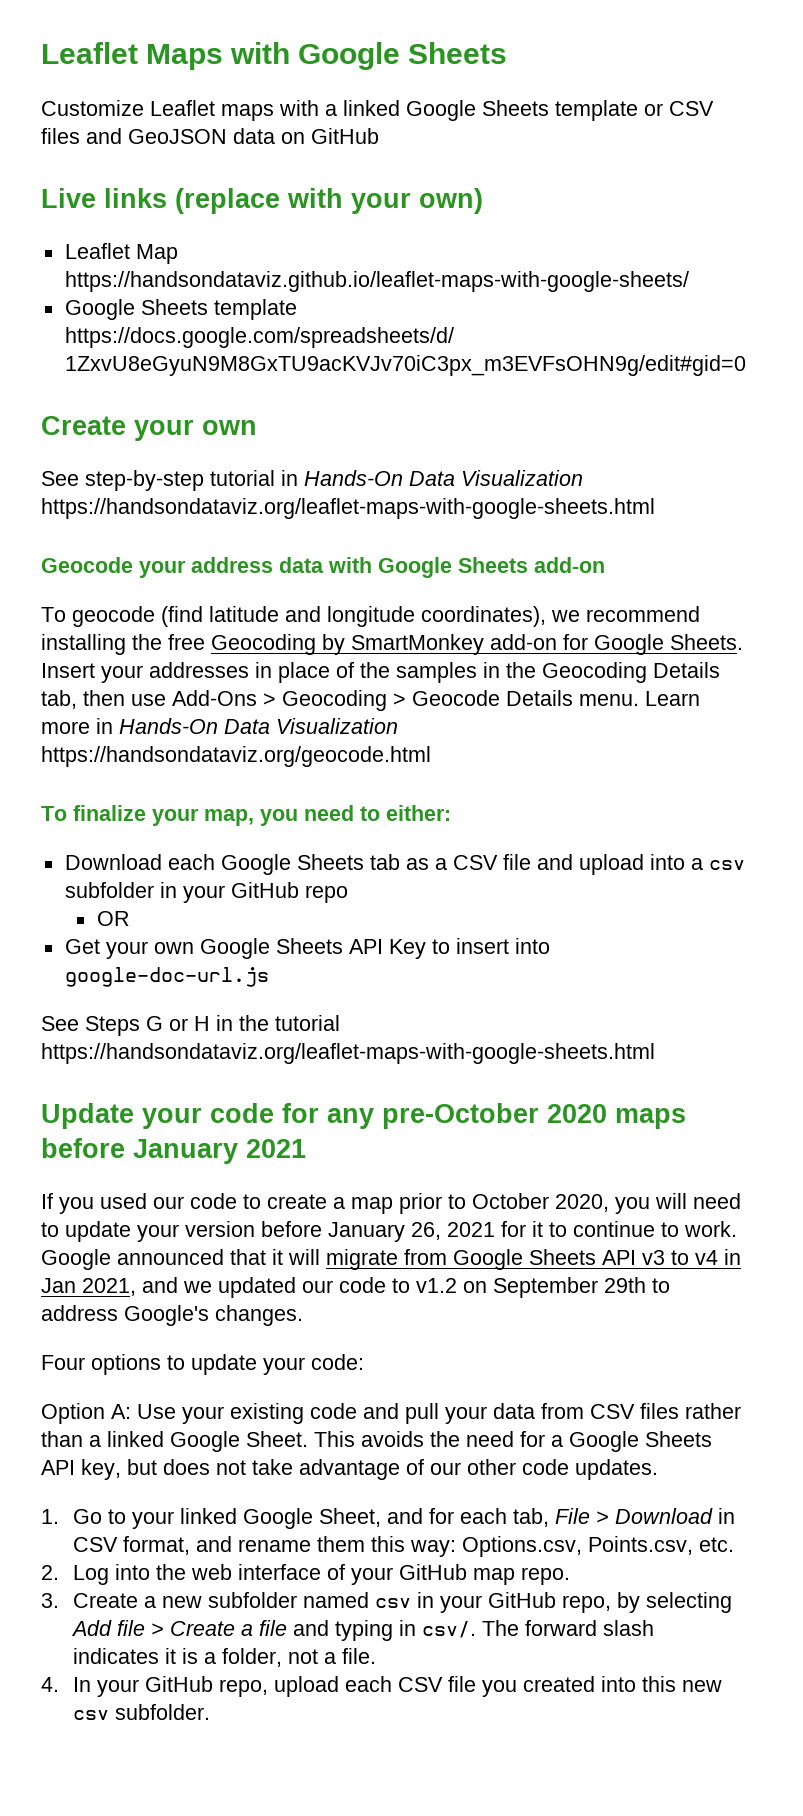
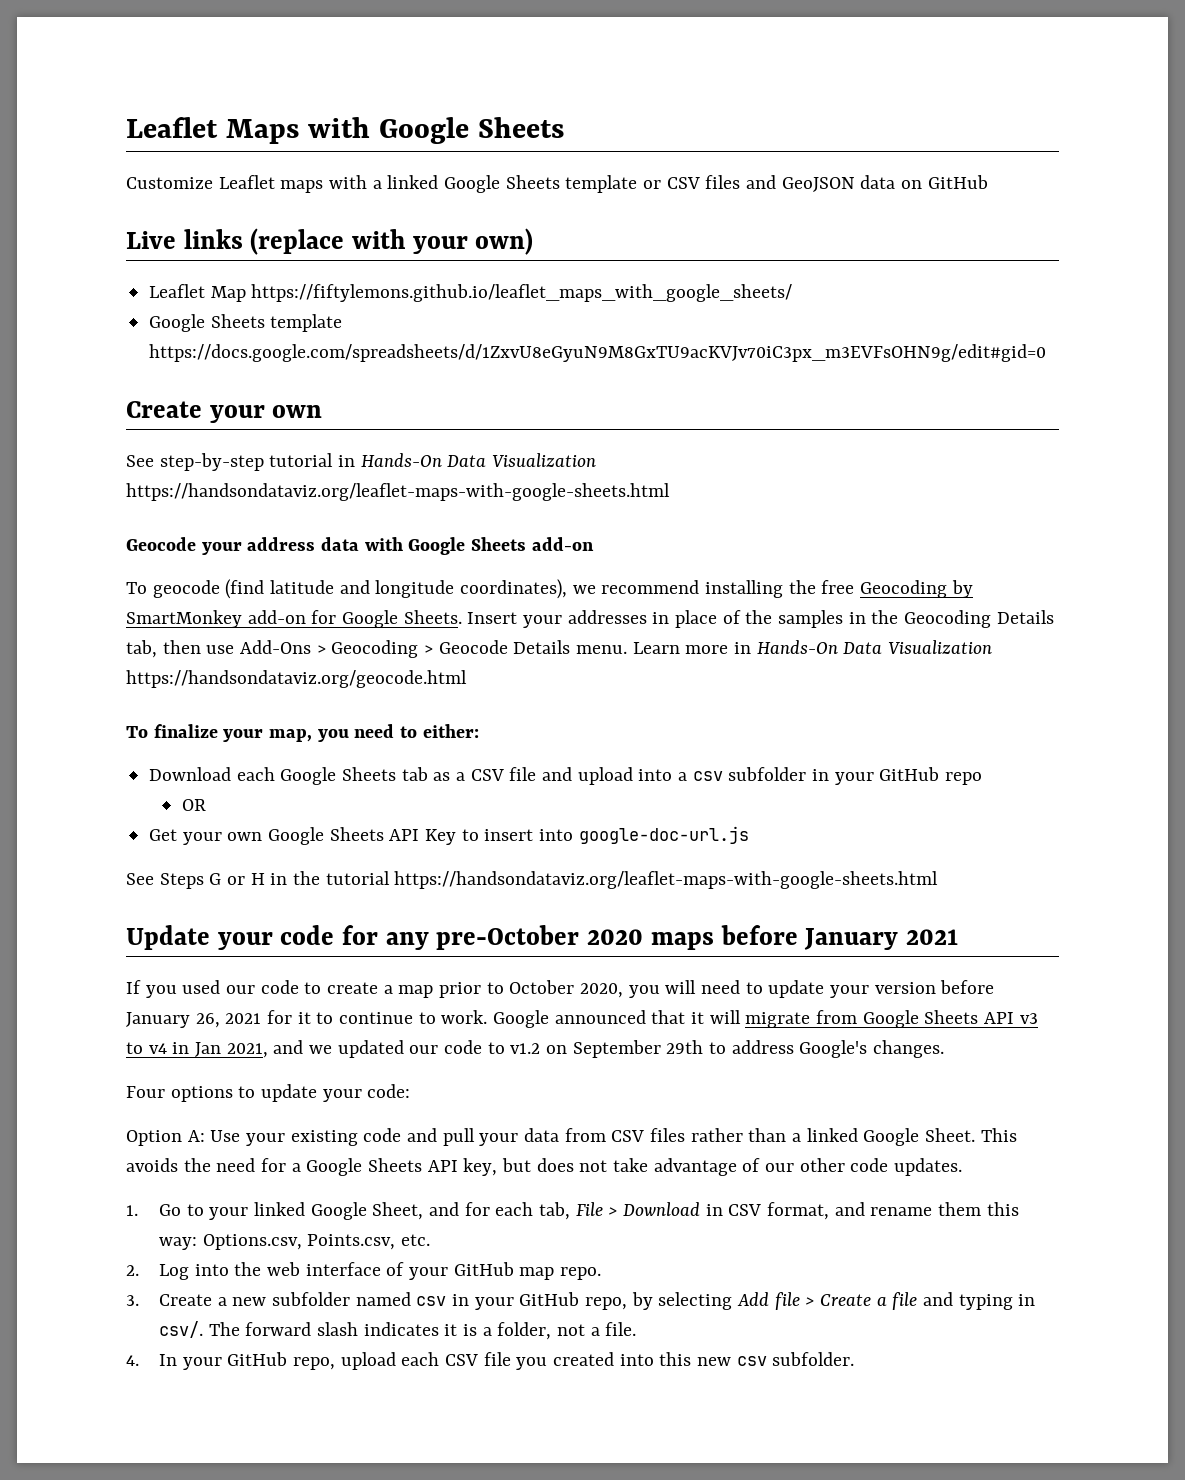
[64,271,689,292] https://handsondataviz.github.io/leaflet-maps-with-google-sheets/ -> [251,284,793,302] https://fiftylemons.github.io/leaflet_maps_with_google_sheets/

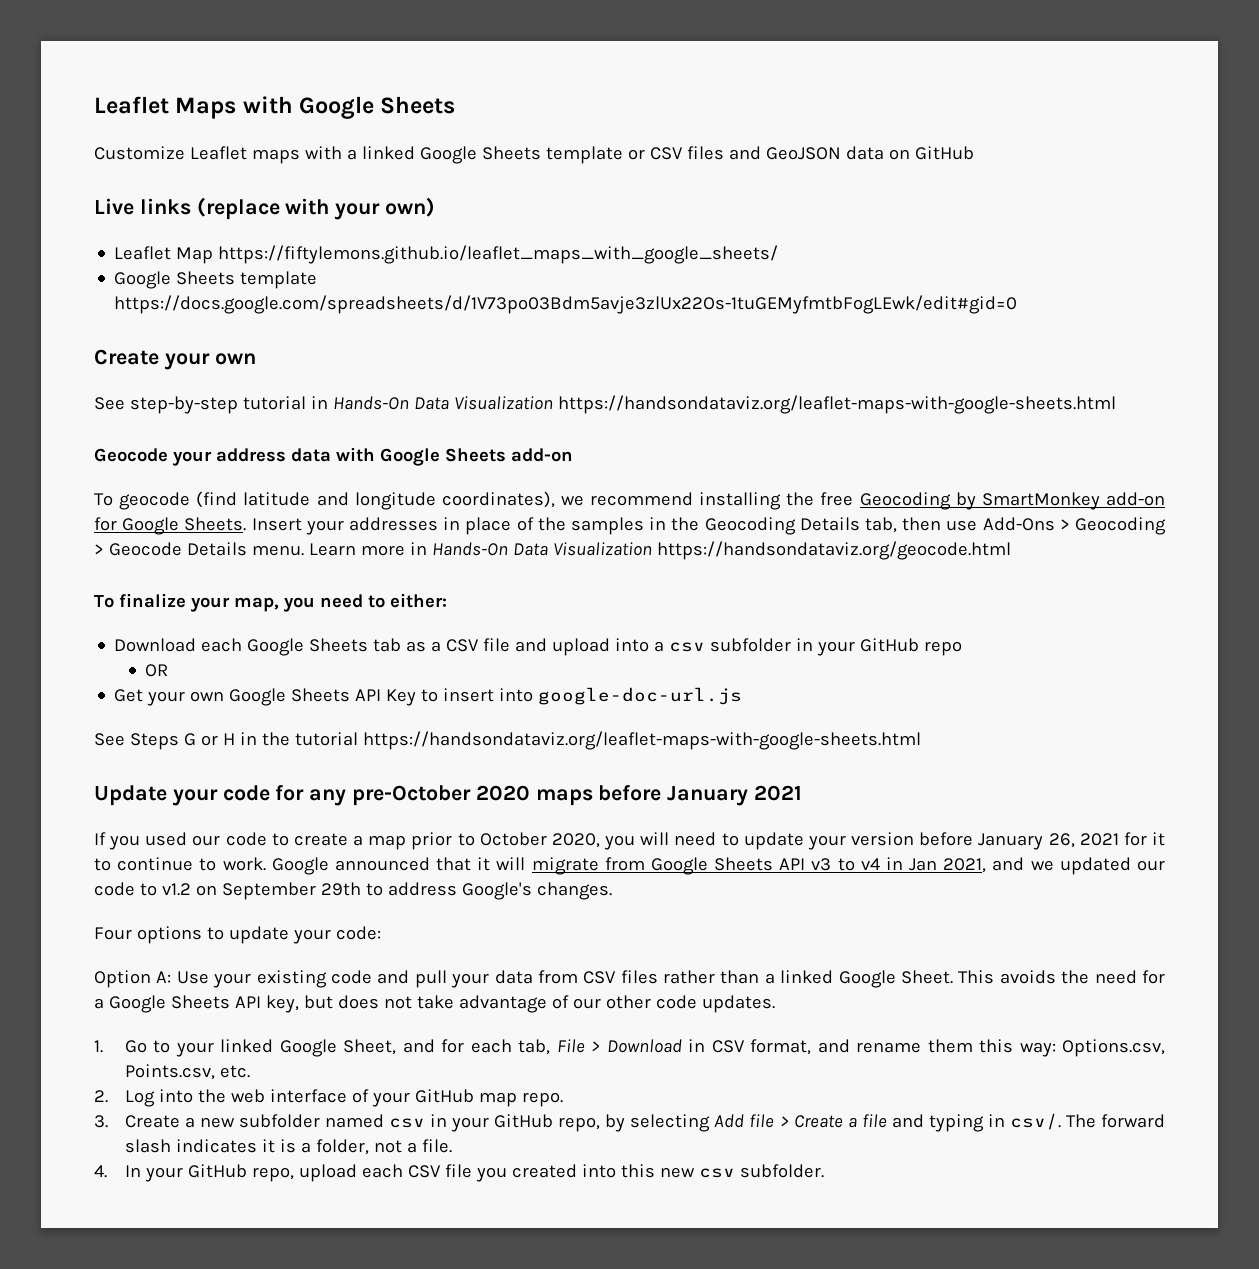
[149,344,1047,362] https://docs.google.com/spreadsheets/d/1ZxvU8eGyuN9M8GxTU9acKVJv70iC3px_m3EVFsOHN9g/edit#gid=0 -> [114,295,1018,314] https://docs.google.com/spreadsheets/d/1V73po03Bdm5avje3zlUx22Os-1tuGEMyfmtbFogLEwk/edit#gid=0

